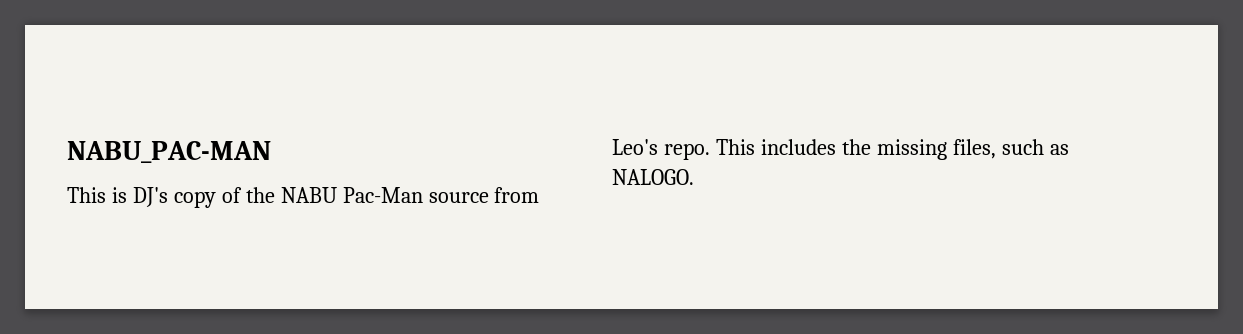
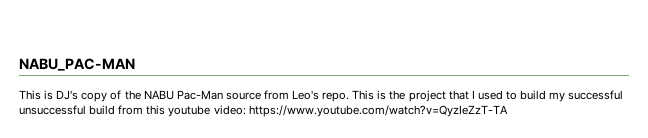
[760,139,1069,160] [612,169,694,185] includes the missing files, such as NALOGO. -> [377,90,624,102] [19,105,508,117] is the project that I used to build my successful unsuccessful build from this youtube video: https://www.youtube.com/watch?v=QyzIeZzT-TA

